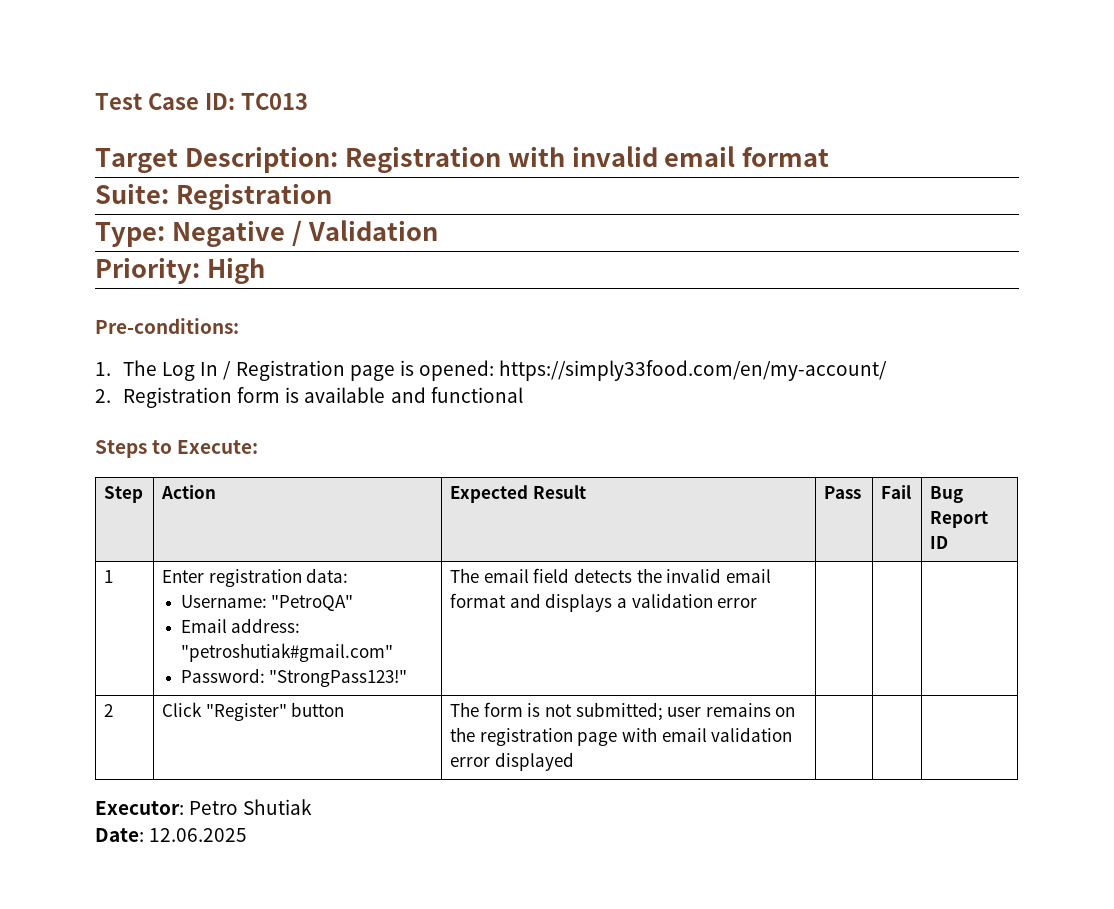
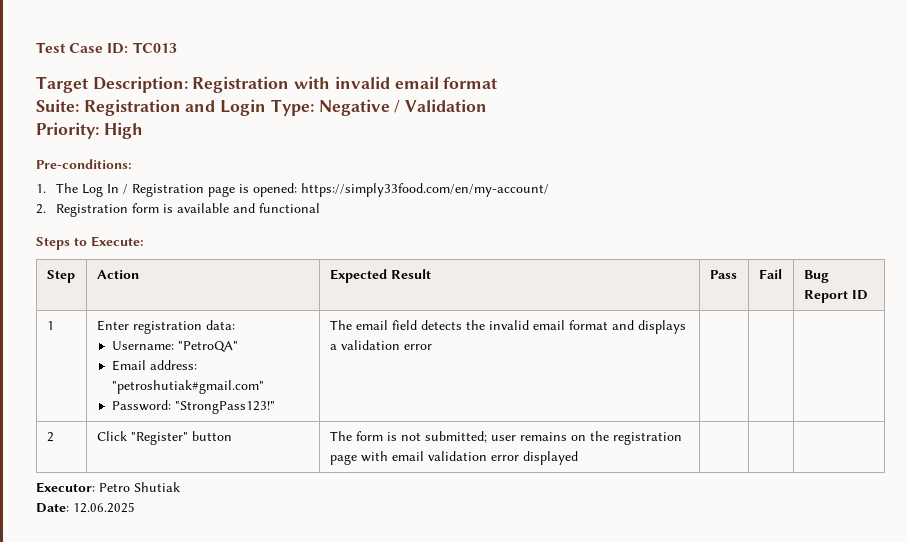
(332, 196) // -> [185,99,267,116] and Login

